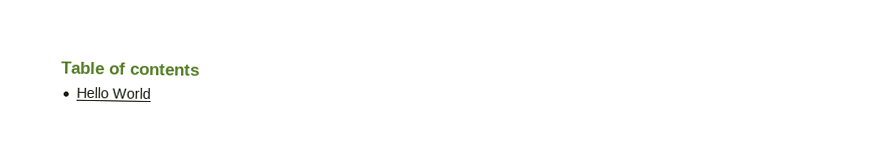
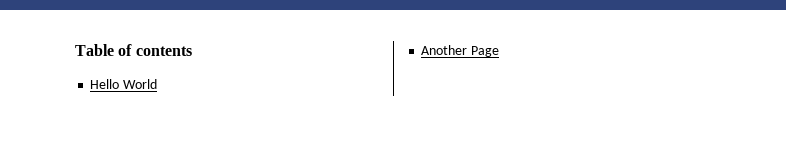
(151, 93) none -> [421,45,500,57] // Another Page

